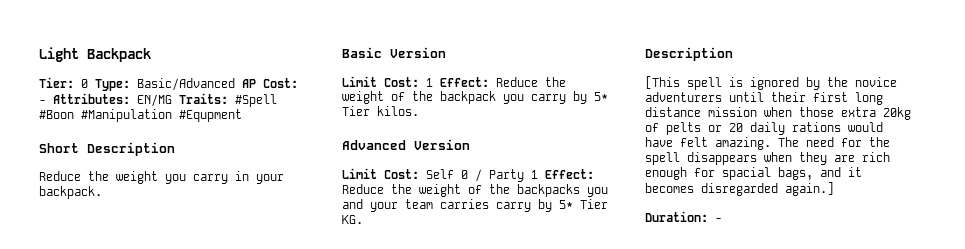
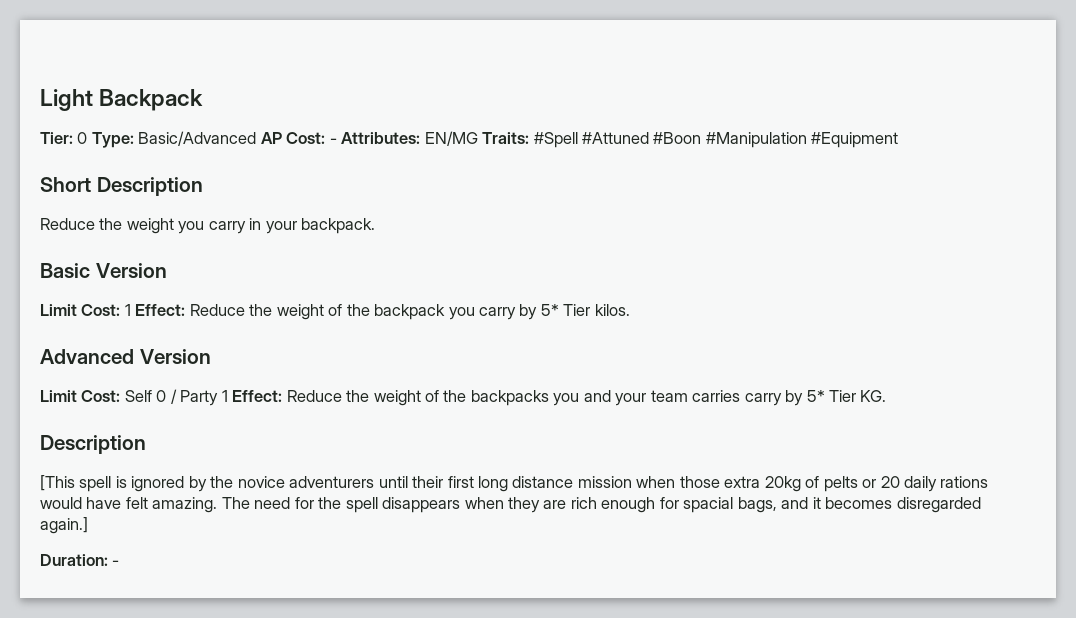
(277, 100) none -> [582,132,650,144] #Attuned
[179,109,242,122] #Equpment -> [811,132,899,148] #Equipment

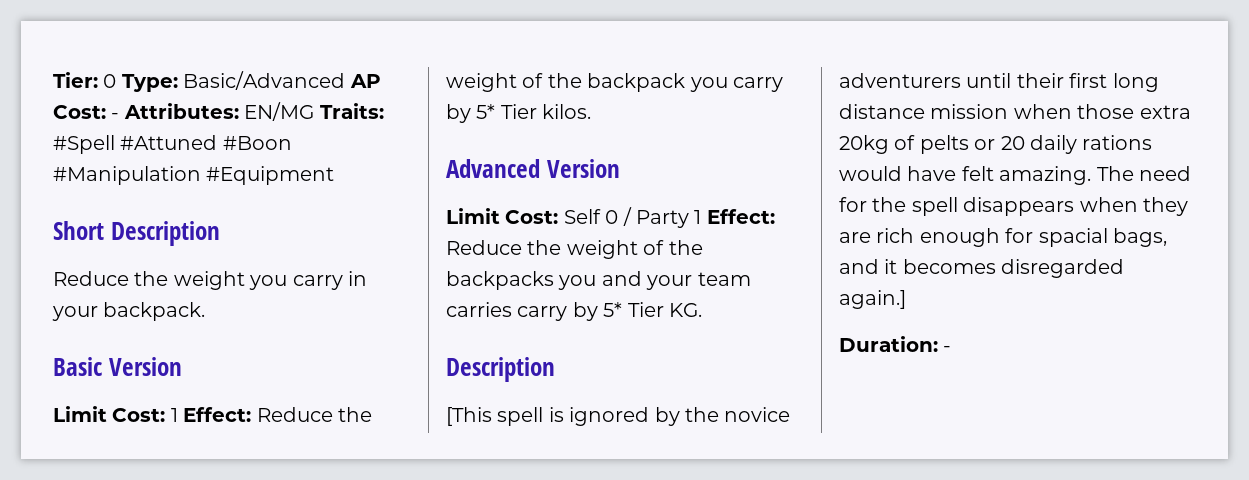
[40,89,204,111] Light Backpack // -> (53, 80) none

